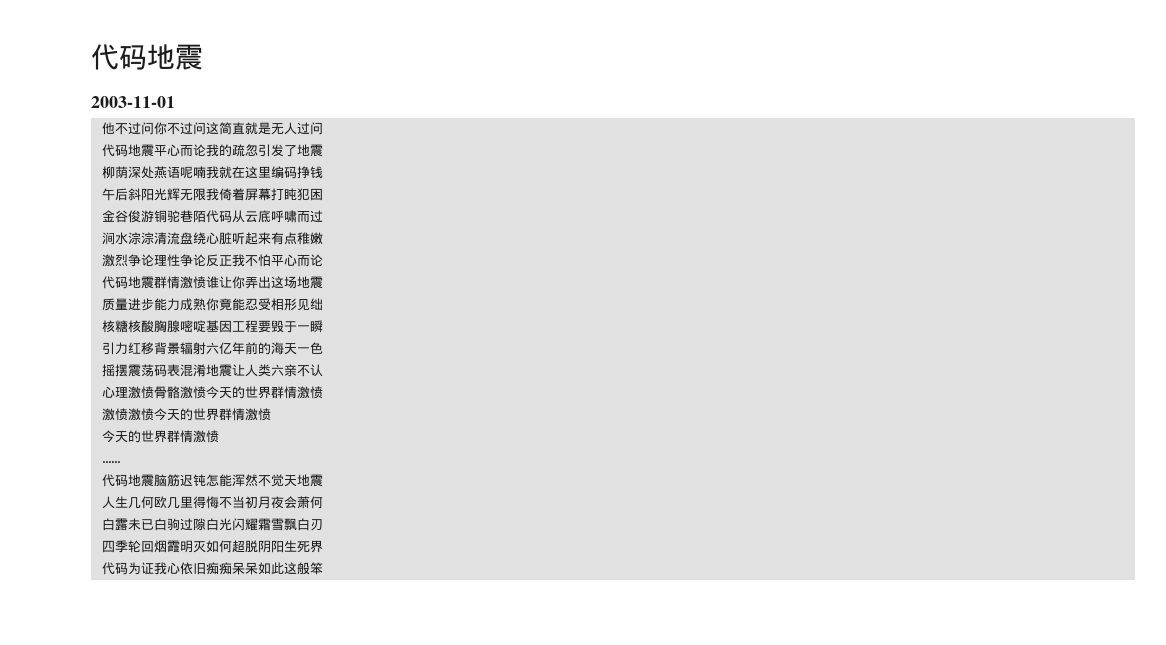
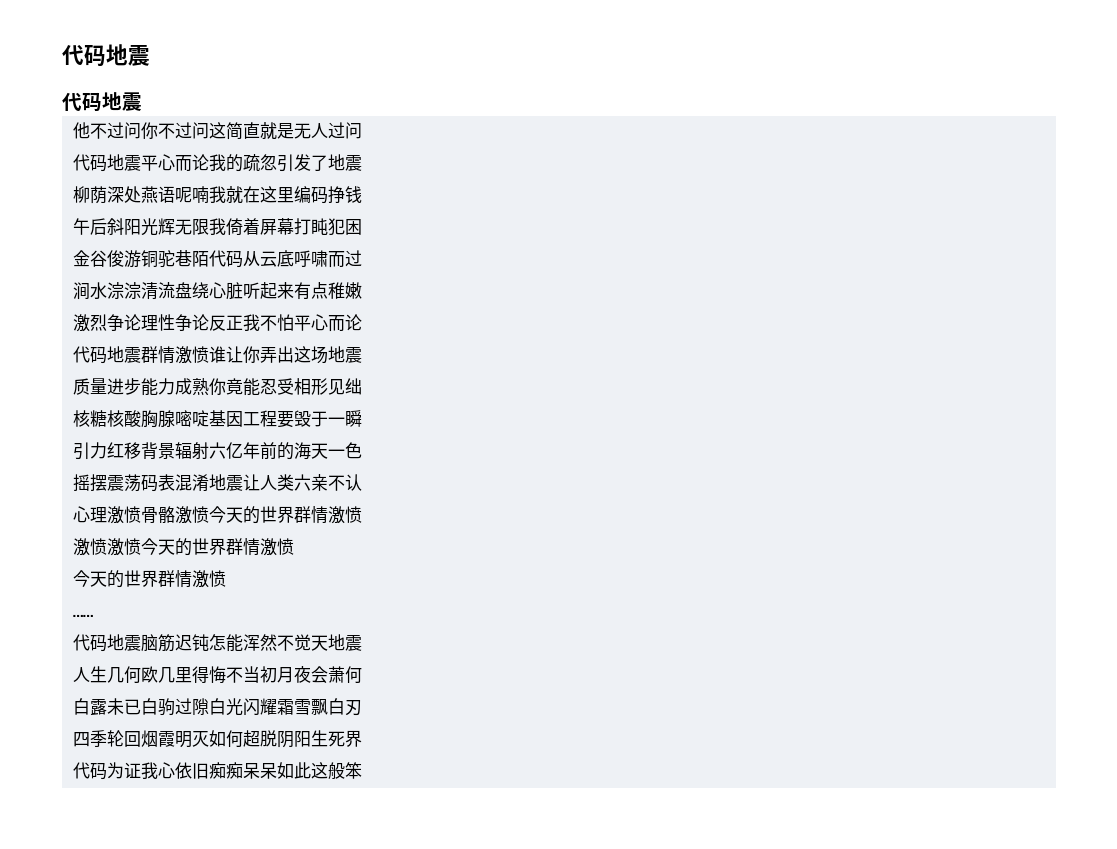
[91,44,203,70] [91,96,175,108] 代码地震 // 2003-11-01 -> [62,44,150,67] [62,92,142,112] 代码地震 // 代码地震

